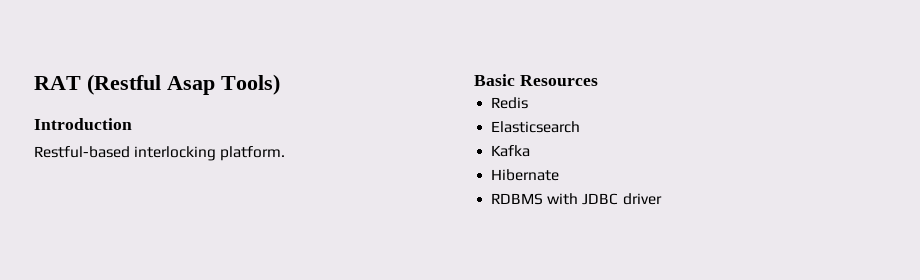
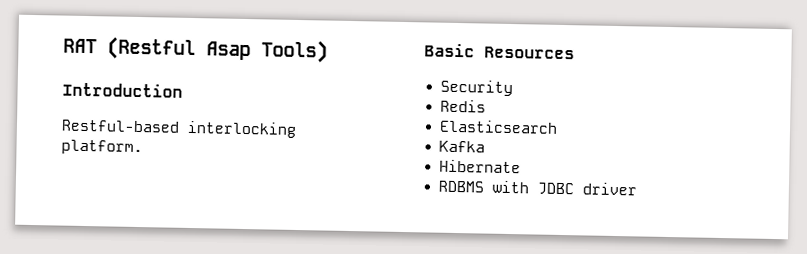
(598, 80) none -> [439,79,513,97] // Security

